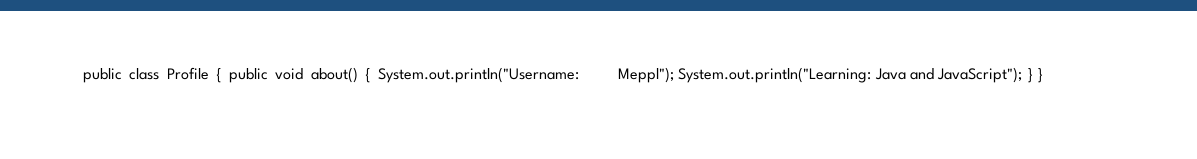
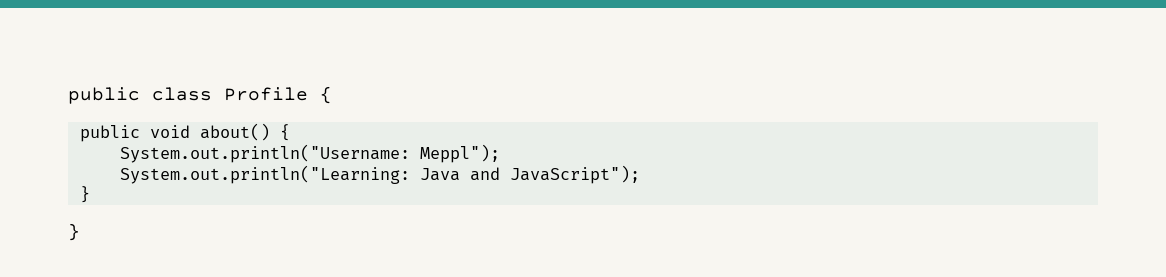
(222, 75) none -> (332, 95) //
(371, 75) none -> (290, 132) //
(674, 75) none -> (500, 153) //
[1026,68,1033,83] } -> [79,186,90,203] // } //

